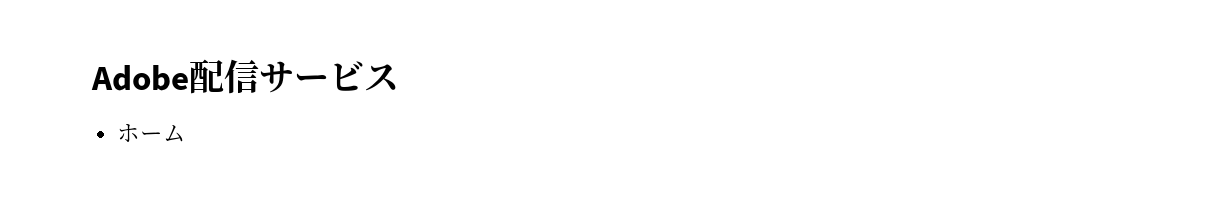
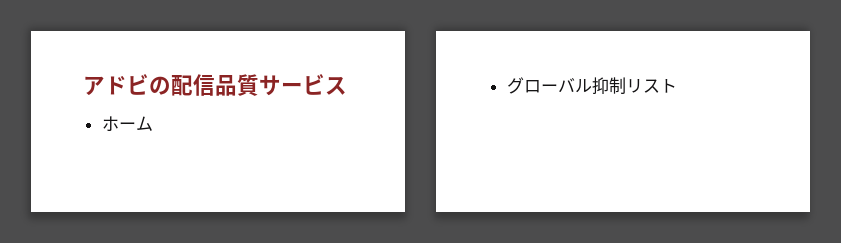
[91,59,259,94] Adobe配信 -> [83,74,259,96] アドビの配信品質
(186, 133) none -> [506,77,677,95] // グローバル抑制リスト

